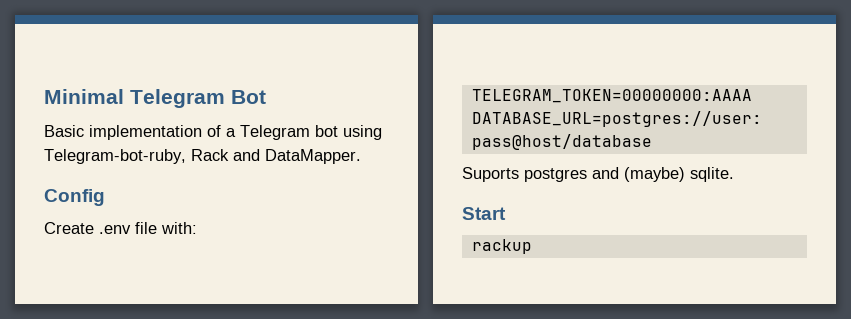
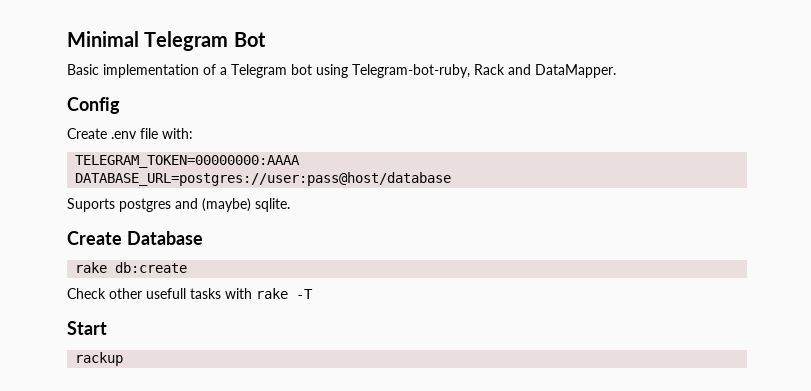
(734, 174) none -> [67,231,203,245] [75,262,188,273] [67,288,313,299] // Create Database // rake db:create // Check other usefull tasks with rake -T

